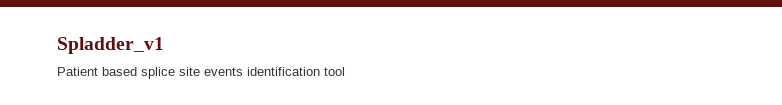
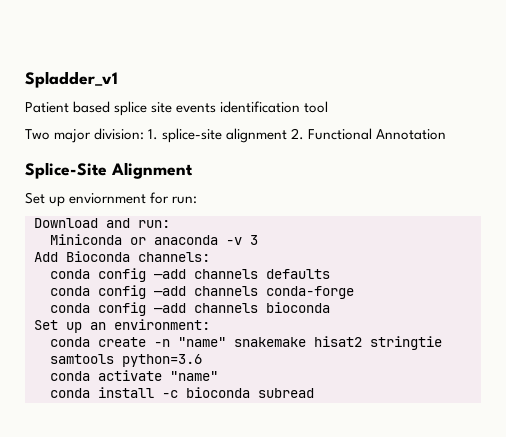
(345, 71) none -> [25,128,447,143] [25,162,193,179] [25,192,198,207] [34,218,170,228] [50,234,258,245] [34,251,210,262] [50,268,330,282] [50,285,354,299] [50,302,330,316] [34,319,210,333] [50,336,442,350] [50,354,202,367] [50,370,218,381] [50,387,314,398] // Two major division: 1. splice-site alignment 2. Functional Annotation // Splice-Site Alignment // Set up enviornment for run: // Download and run: // Miniconda or anaconda -v 3 // Add Bioconda channels: // conda config —add channels defaults // conda config —add channels conda-forge // conda config —add channels bioconda // Set up an environment: // conda create -n "name" snakemake hisat2 stringtie samtools python=3.6 // conda activate "name" // conda install -c bioconda subread

